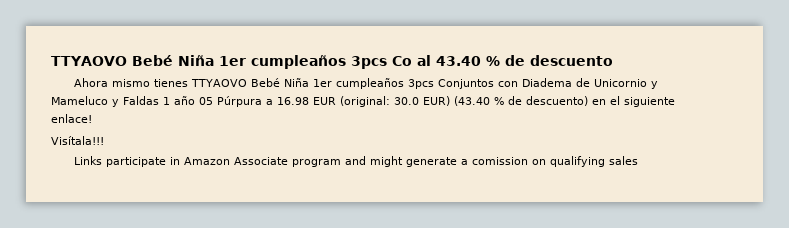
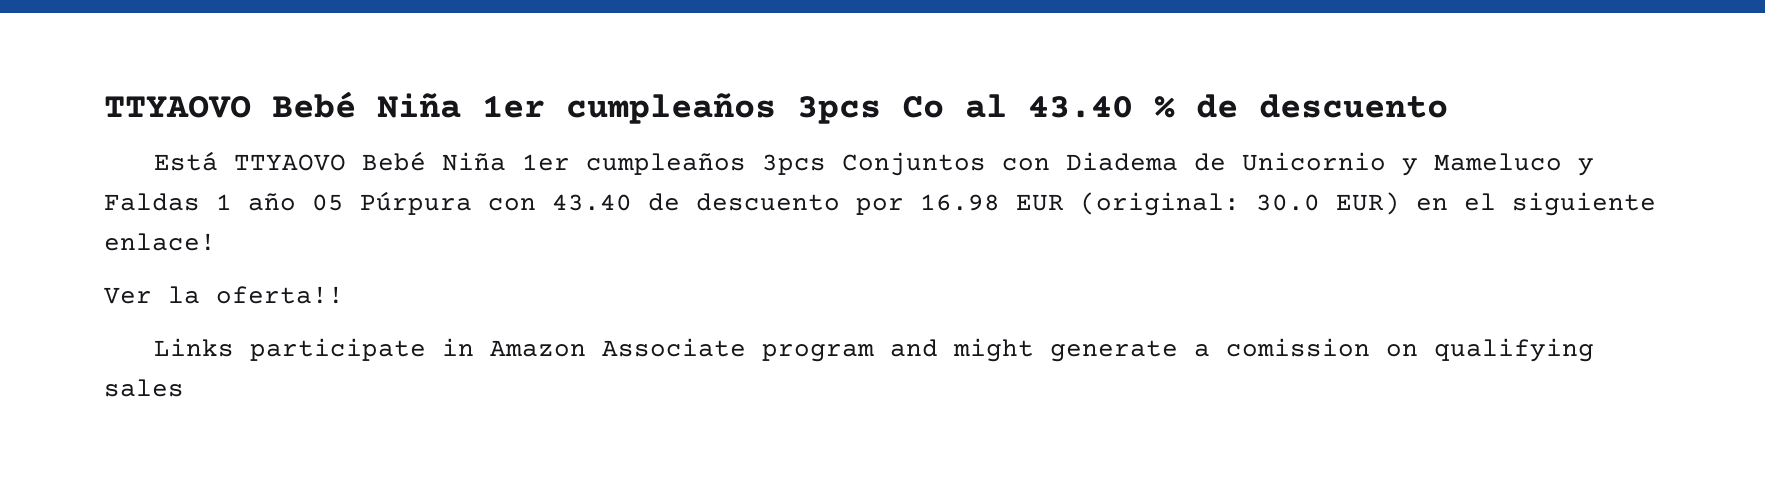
[73,78,188,87] Ahora mismo tienes -> [154,151,219,171] Está
[266,99,273,105] a -> [488,193,904,215] con 43.40 de descuento por
[454,96,588,106] (43.40 % de descuento) -> (1400, 203) none
[51,136,104,145] Visítala!!! -> [104,286,344,304] Ver la oferta!!

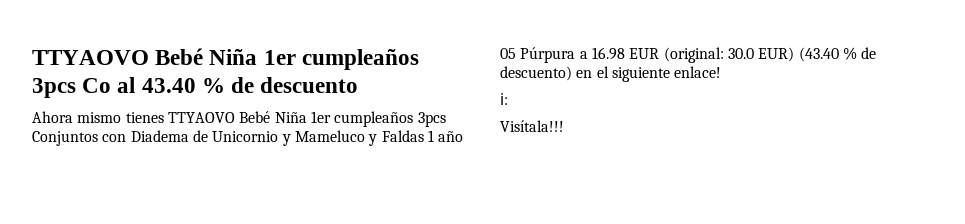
[154,151,219,171] Está -> [32,111,164,123] Ahora mismo tienes
[488,193,904,215] con 43.40 de descuento por -> [579,51,588,59] a
(1400, 203) none -> [798,47,877,62] [500,66,572,81] (43.40 % de descuento)
[104,286,344,304] [154,338,1595,362] [104,379,184,397] Ver la oferta!! // Links participate in Amazon Associate program and might generate a comission on qualifying sales -> [500,93,508,105] [500,120,564,132] ℹ: // Visítala!!!

